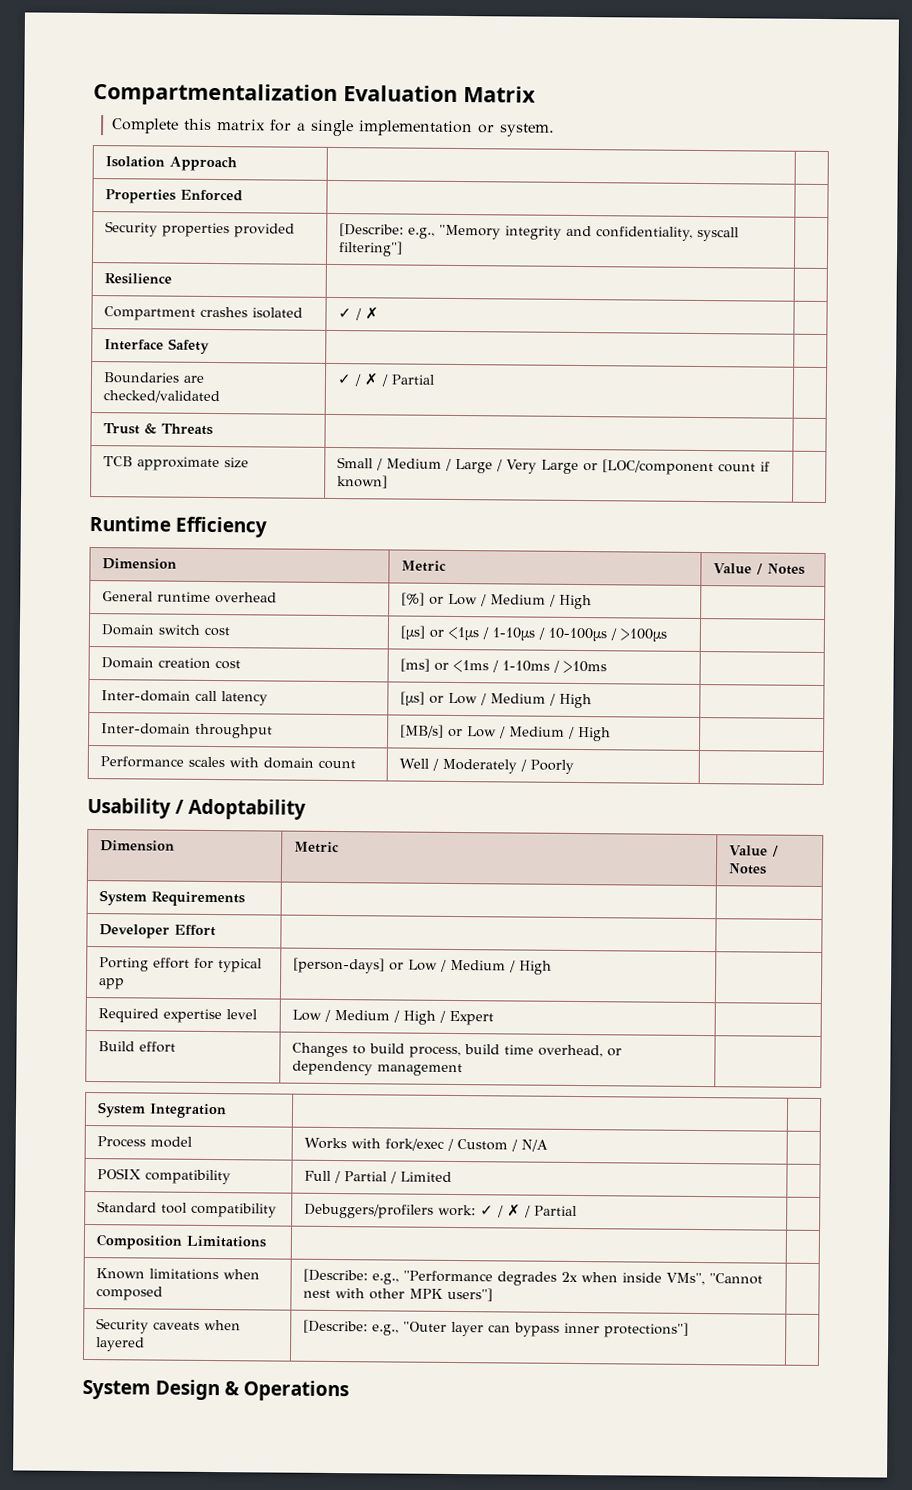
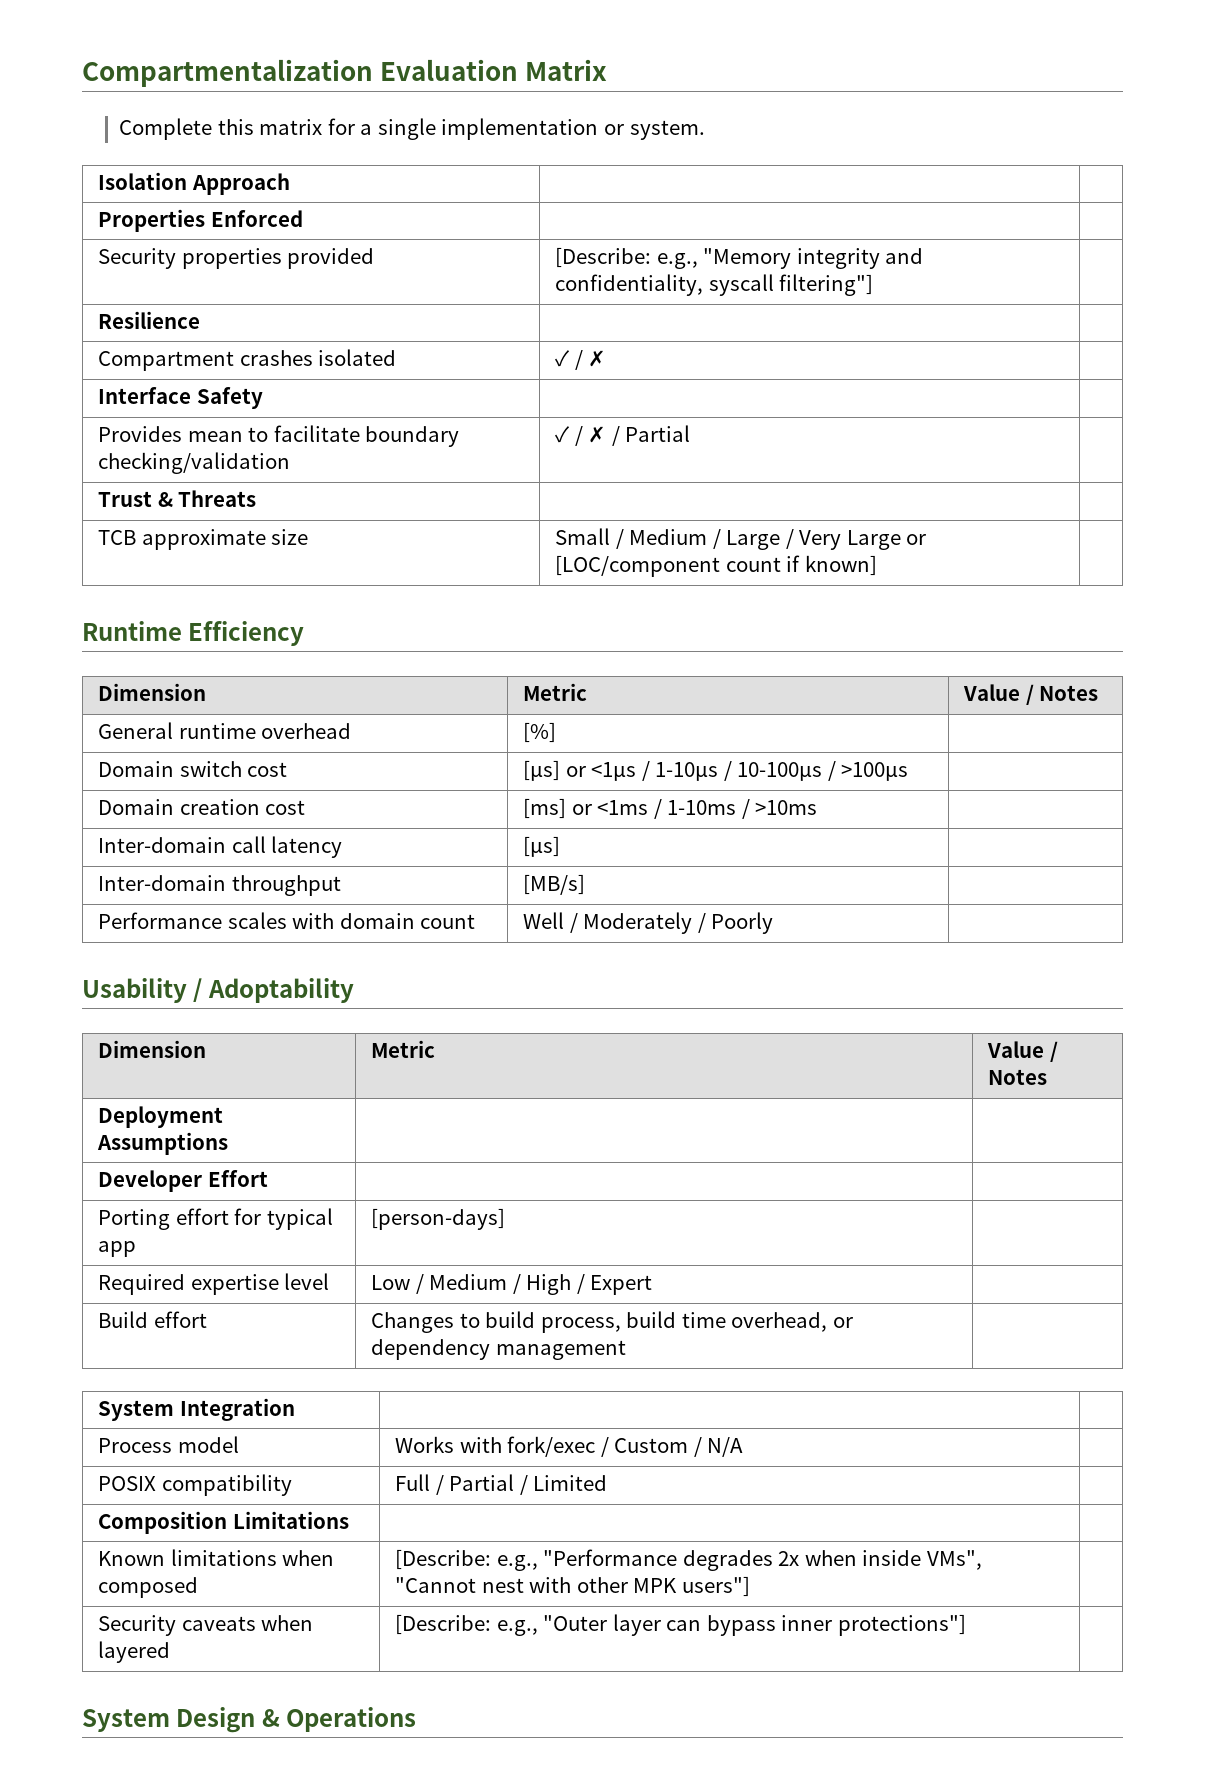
[102,372,205,384] [102,390,220,404] Boundaries are checked/validated -> [98,425,460,447] [98,452,291,474] Provides mean to facilitate boundary checking/validation
[428,593,592,610] or Low / Medium / High -> (557, 732) none
[428,692,592,709] [100,723,273,739] [399,724,611,742] or Low / Medium / High | // Inter-domain throughput | [MB/s] or Low / Medium / High -> [98,875,341,896] [523,874,586,895] | // Inter-domain throughput | [MB/s]
[98,890,245,907] System Requirements -> [98,1106,224,1128] [97,1132,229,1155] Deployment Assumptions
[388,959,552,975] or Low / Medium / High -> (506, 1219) none
[96,1201,277,1218] [303,1203,577,1219] // Standard tool compatibility | Debuggers/profilers work: ✓ / ✗ / Partial | -> (608, 1483) none

